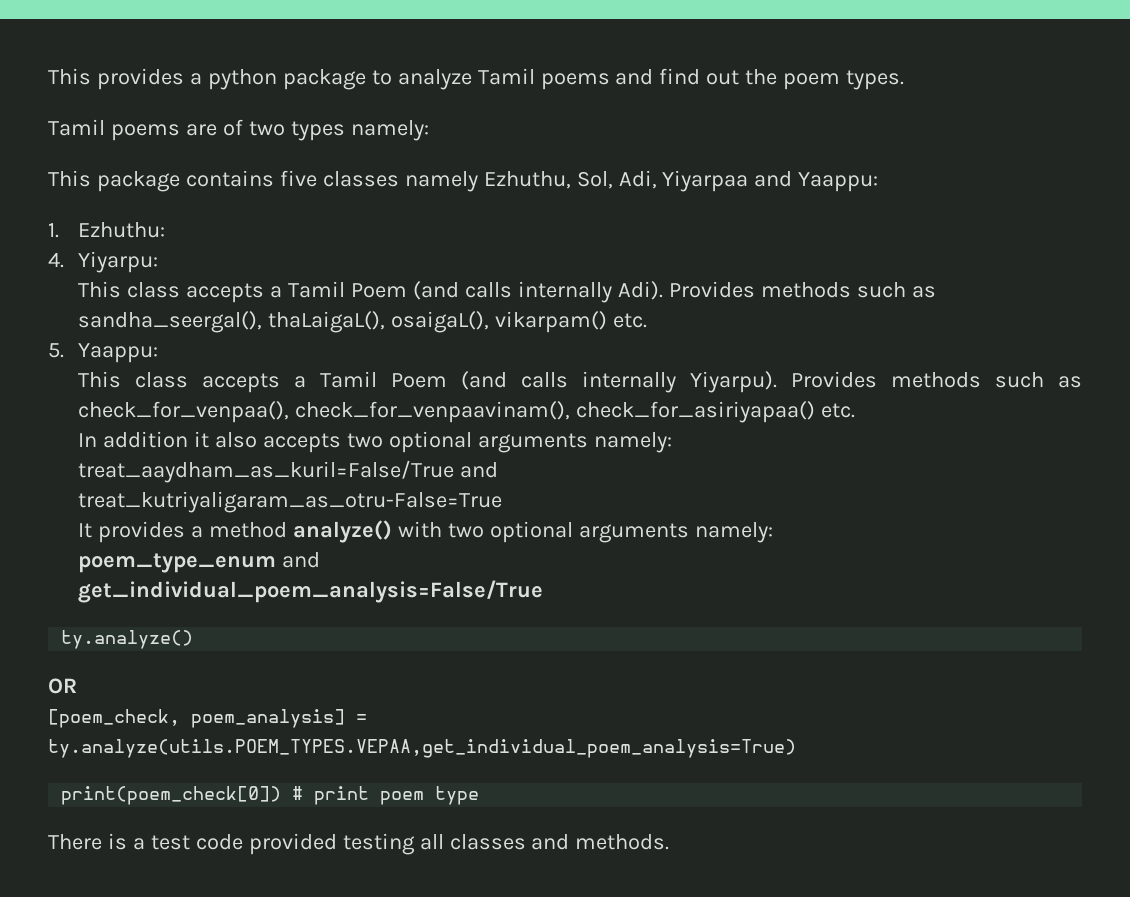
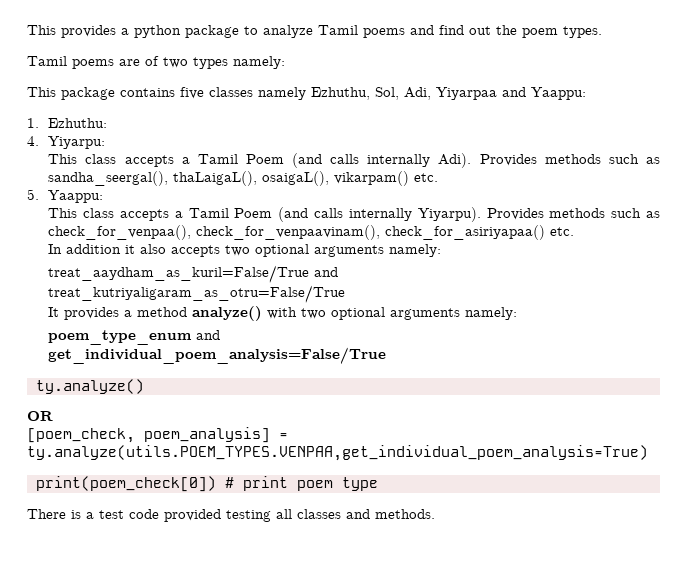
[78,491,503,513] treat_kutriyaligaram_as_otru-False=True -> [48,285,346,303] treat_kutriyaligaram_as_otru=False/True
[48,739,796,758] ty.analyze(utils.POEM_TYPES.VEPAA,get_individual_poem_analysis=True) -> [27,445,648,461] ty.analyze(utils.POEM_TYPES.VENPAA,get_individual_poem_analysis=True)

